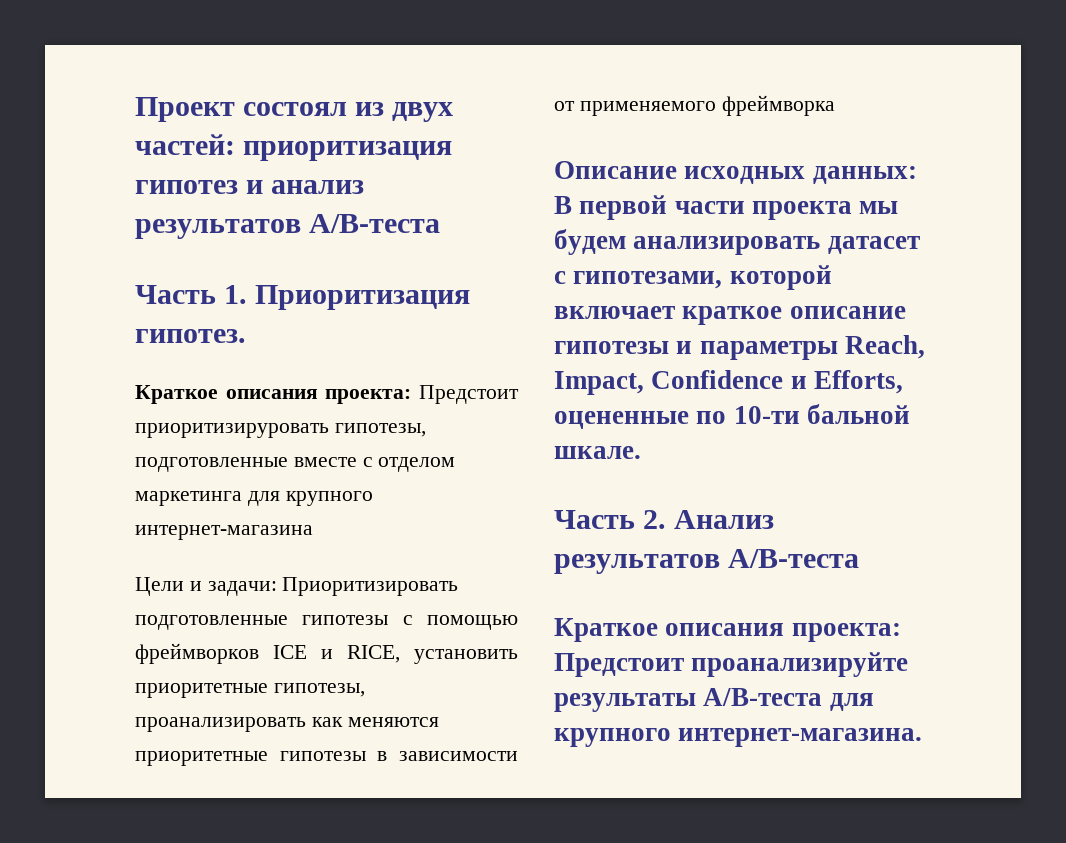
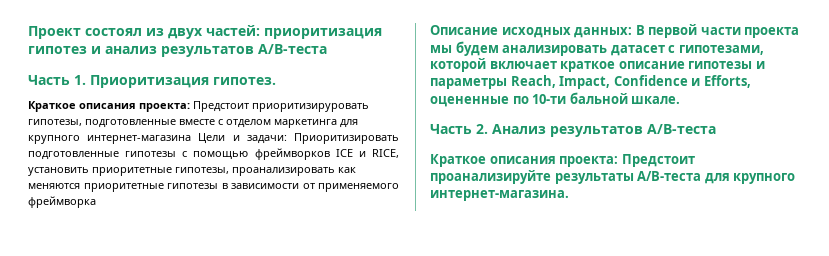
(313, 532) // -> (192, 139) none

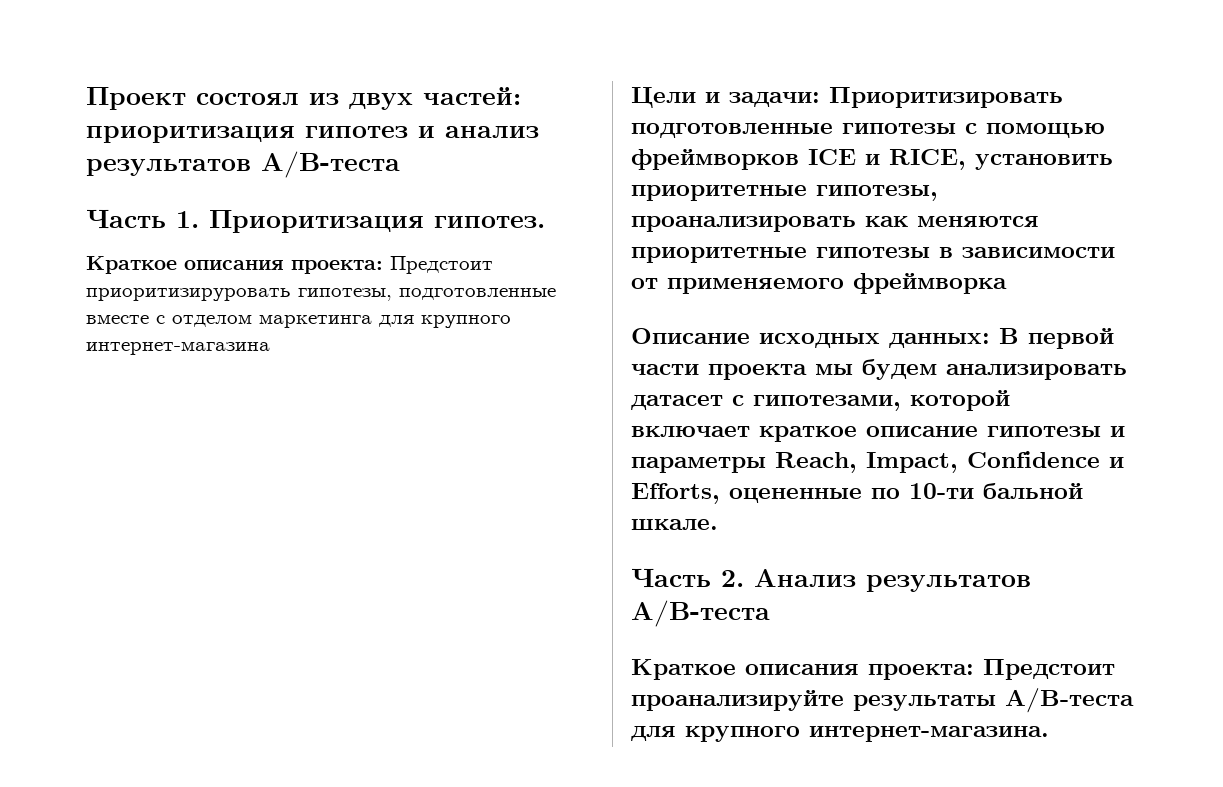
(192, 139) none -> (270, 348) //

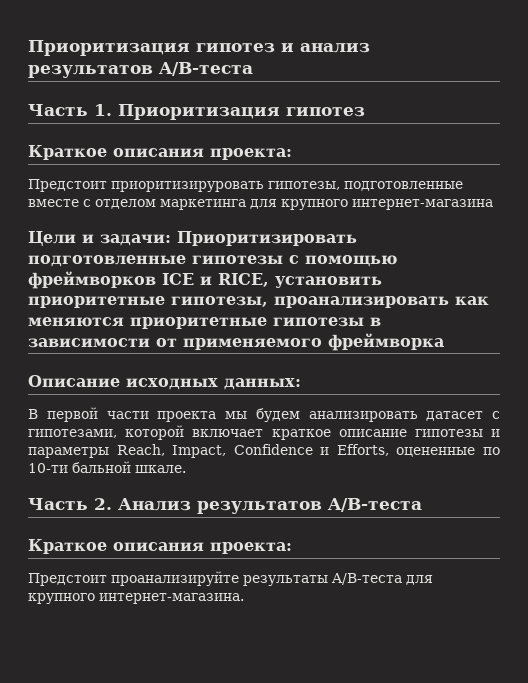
[86,87,521,110] [86,126,295,143] Проект состоял из двух частей: приоритизация -> [28,40,190,56] Приоритизация
[434,216,545,228] [86,256,383,274] гипотез. // Краткое описания проекта: -> [286,106,365,117] [28,145,292,160] гипотез // Краткое описания проекта: //
(990, 340) none -> (301, 384) //
(974, 672) none -> (292, 548) //

